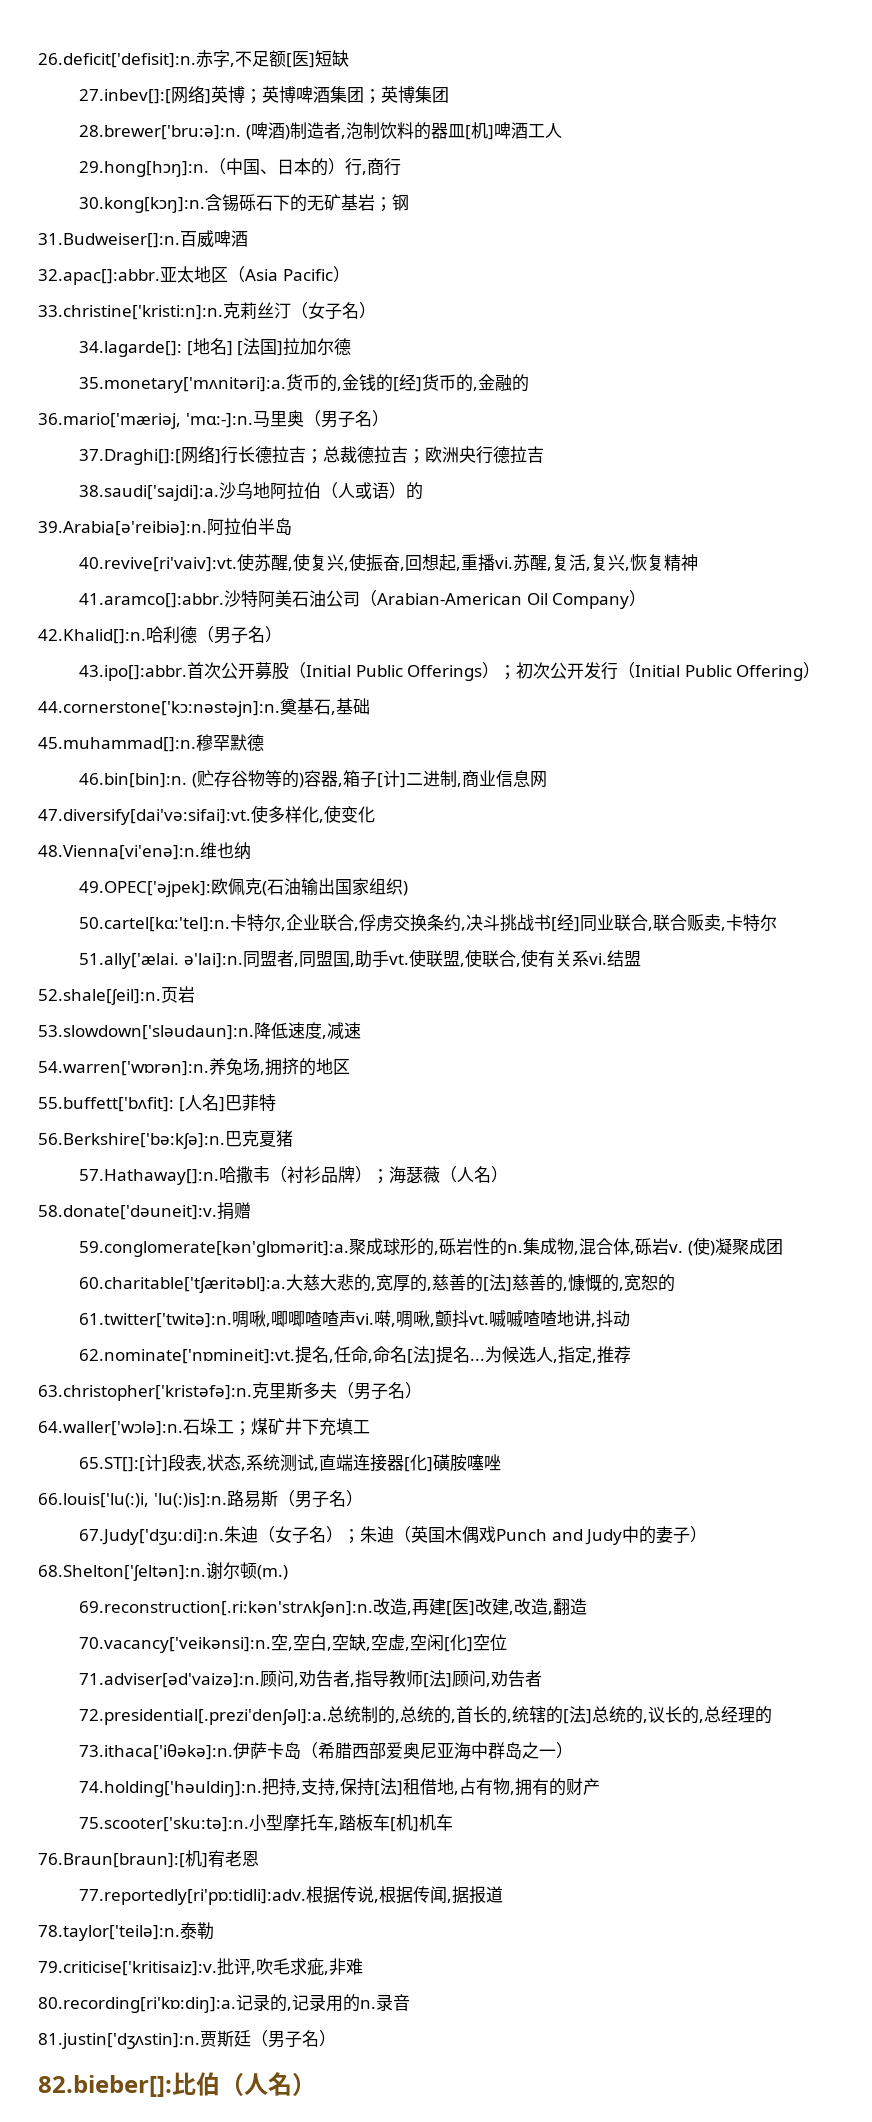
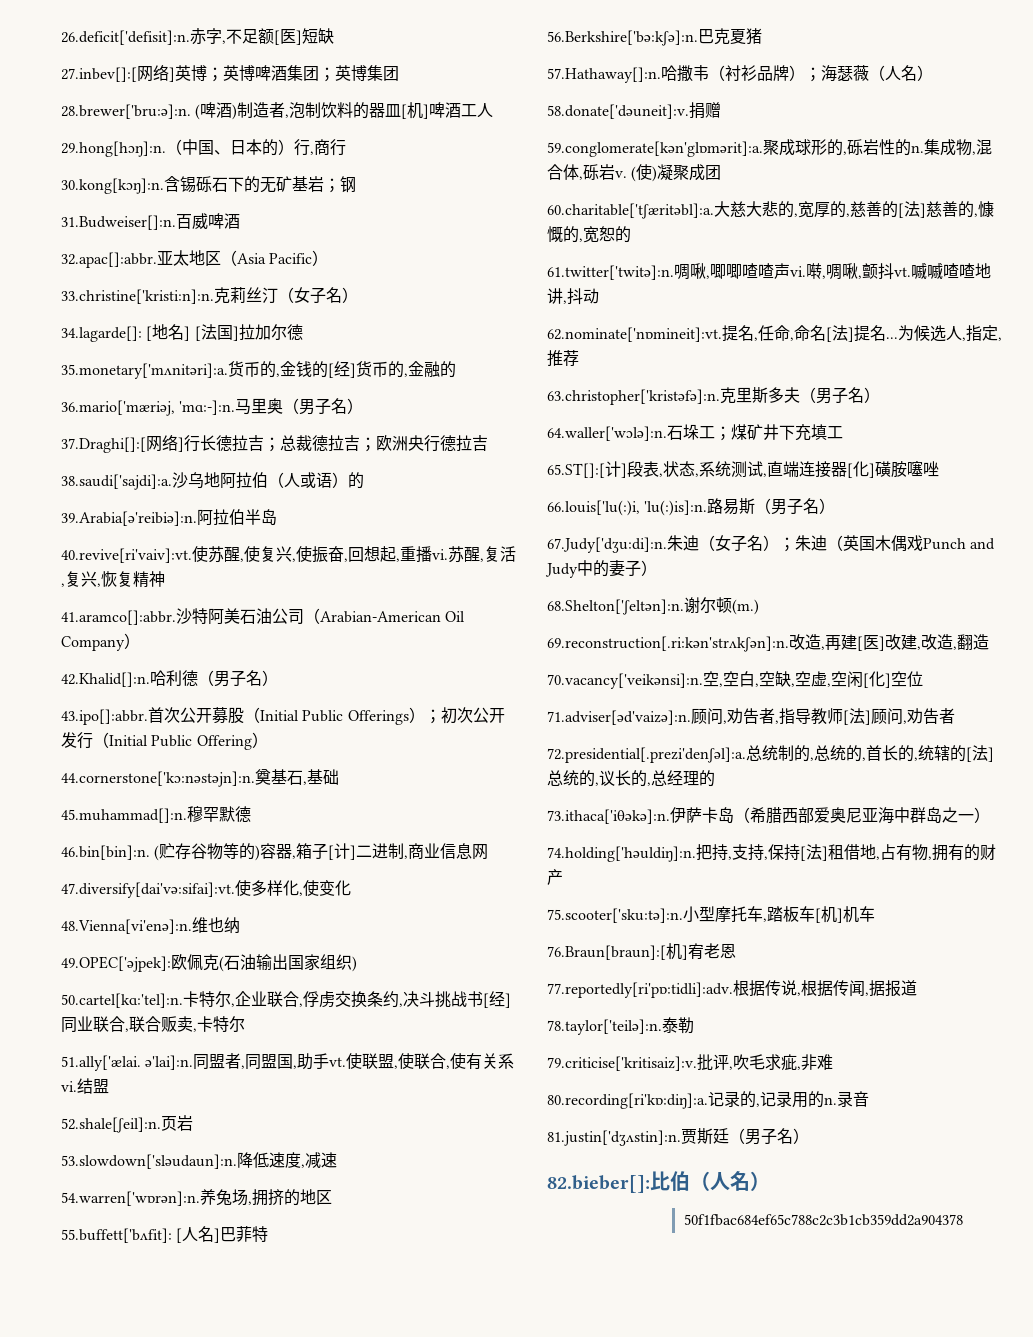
(316, 2084) none -> [683,1214,963,1226] // 50f1fbac684ef65c788c2c3b1cb359dd2a904378

